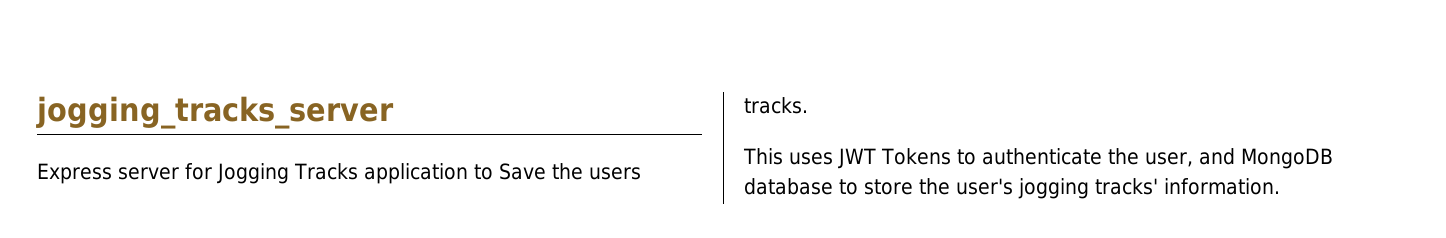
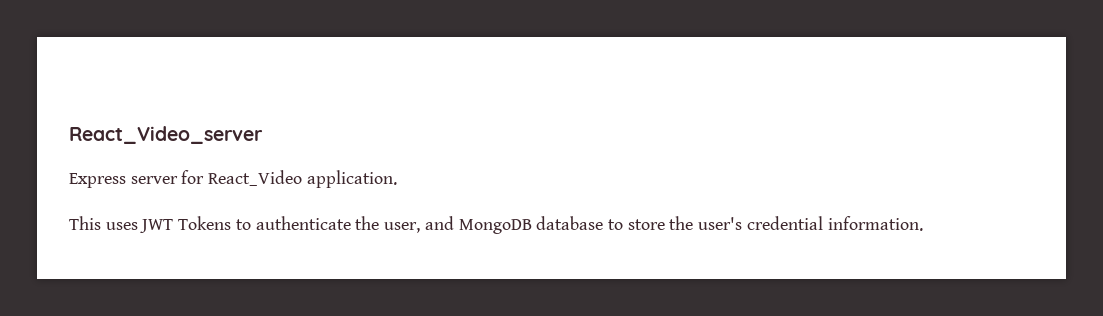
[36,96,394,129] jogging_tracks_server -> [69,126,263,144] React_Video_server
[217,163,641,184] [744,97,808,114] Jogging Tracks application to Save the users tracks. -> [208,170,397,188] React_Video application.
[1018,178,1158,199] jogging tracks' -> [746,216,823,230] credential

